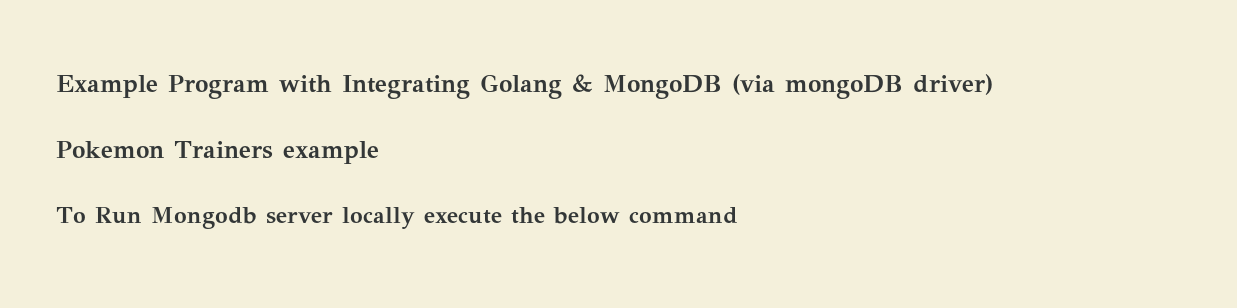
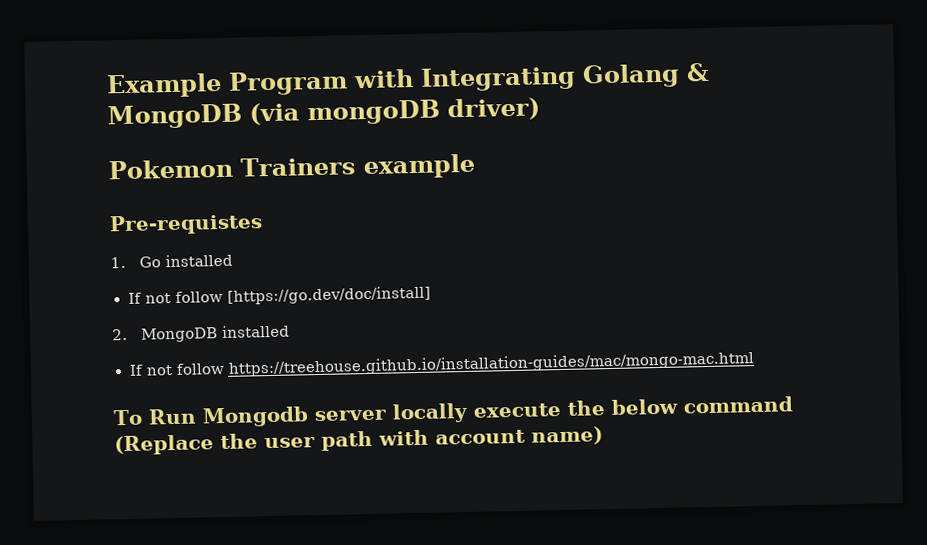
(379, 152) none -> [109,213,263,236] [110,253,233,269] [127,285,431,305] [112,324,290,343] [128,351,754,377] // Pre-requistes // 1. Go installed // If not follow [https://go.dev/doc/install] // 2. MongoDB installed // If not follow https://treehouse.github.io/installation-guides/mac/mongo-mac.html
(738, 215) none -> [114,426,603,456] (Replace the user path with account name)

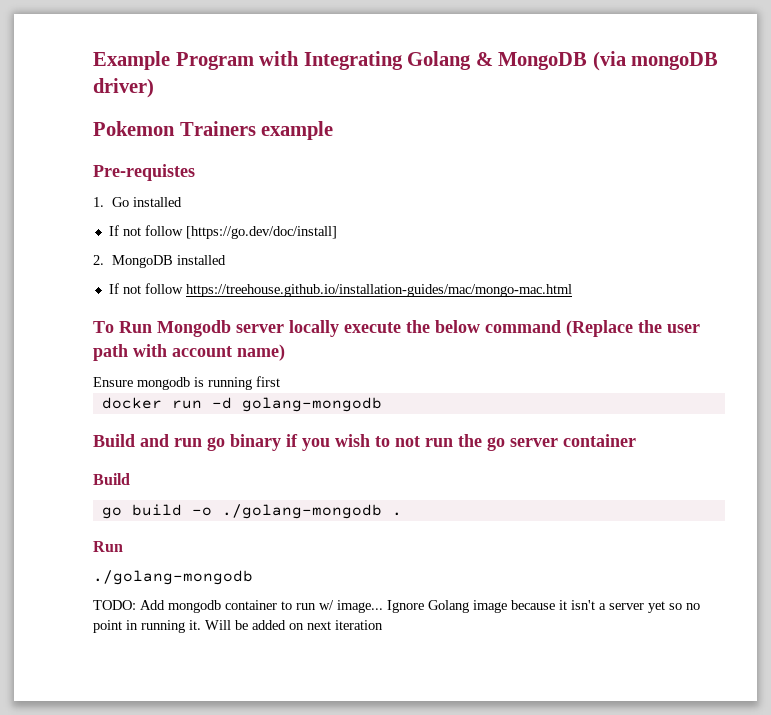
(603, 436) none -> [93,376,280,390] [101,397,382,412] [93,434,636,451] [93,473,130,485] [101,504,402,519] [93,541,123,552] [93,570,253,585] [93,600,700,613] [93,620,383,633] // Ensure mongodb is running first // docker run -d golang-mongodb // Build and run go binary if you wish to not run the go server container // Build // go build -o ./golang-mongodb . // Run // ./golang-mongodb // TODO: Add mongodb container to run w/ image... Ignore Golang image because it isn't a server yet so no point in running it. Will be added on next iteration

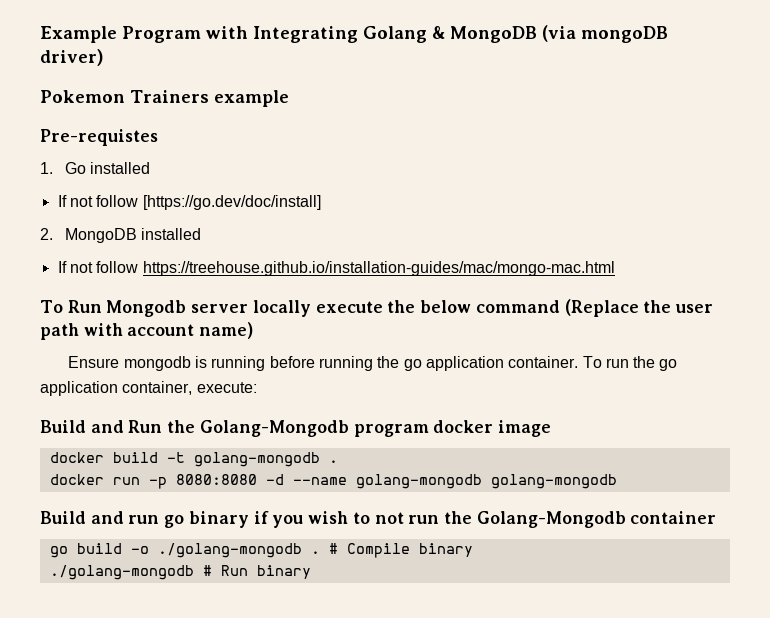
[256,376,280,387] [101,397,232,409] first // docker run -d -> [269,356,678,371] [40,381,257,396] [40,420,552,437] [49,452,338,467] [49,474,482,489] before running the go application container. To run the go application container, execute: // Build and Run the Golang-Mongodb program docker image // docker build -t golang-mongodb . // docker run -p 8080:8080 -d --name golang-mongodb
[487,434,636,451] [93,473,130,485] go server container // Build -> [476,511,717,528] Golang-Mongodb container
[93,541,123,552] [93,570,253,585] [93,600,700,613] [93,620,383,633] // Run // ./golang-mongodb // TODO: Add mongodb container to run w/ image... Ignore Golang image because it isn't a server yet so no point in running it. Will be added on next iteration -> [328,543,473,558] [49,565,311,580] # Compile binary // ./golang-mongodb # Run binary

